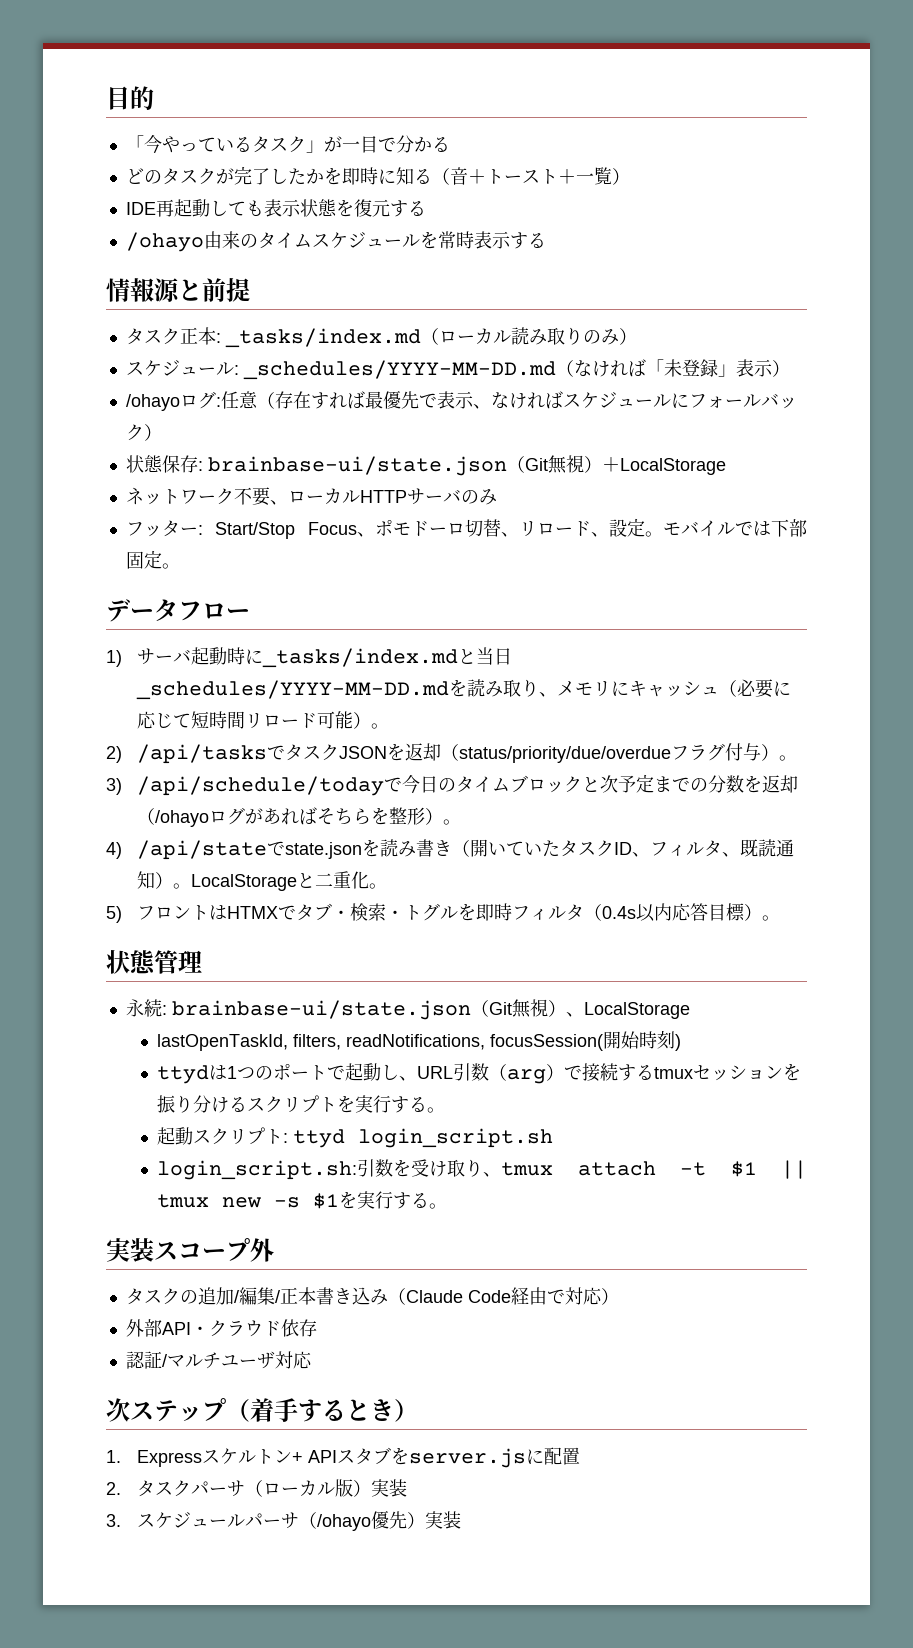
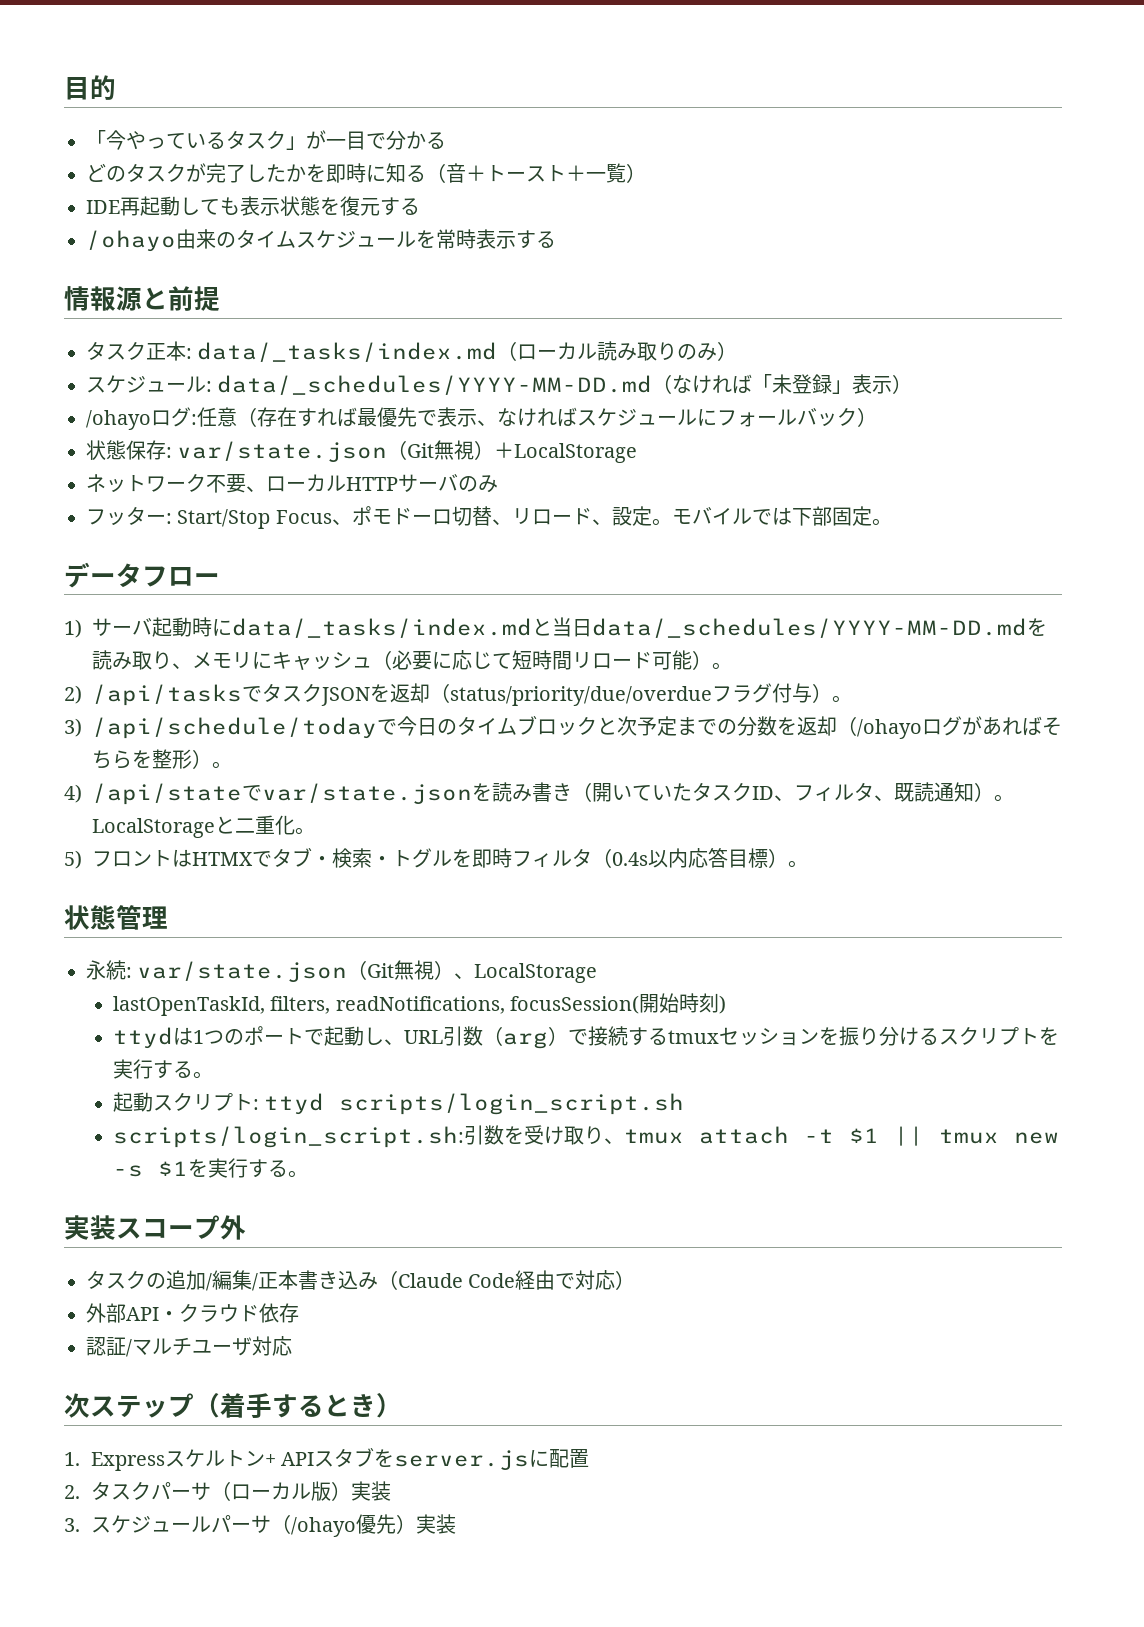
[224,328,421,348] _tasks/index.md -> [197,342,498,362] data/_tasks/index.md
[242,360,556,380] _schedules/YYYY-MM-DD.md -> [217,375,653,395] data/_schedules/YYYY-MM-DD.md
[207,456,507,476] brainbase-ui/state.json -> [177,441,388,462] var/state.json
[262,647,513,668] [136,680,450,700] _tasks/index.mdと当日_schedules/YYYY-MM-DD.md -> [232,617,1027,638] data/_tasks/index.mdと当日data/_schedules/YYYY-MM-DD.md
[285,842,363,859] state.json -> [262,783,472,804] var/state.json
[171,1000,471,1020] brainbase-ui/state.json -> [137,961,348,982] var/state.json
[358,1128,554,1148] [157,1160,358,1180] login_script.sh // login_script.sh: -> [339,1093,685,1115] [112,1126,464,1148] scripts/login_script.sh // scripts/login_script.sh:

